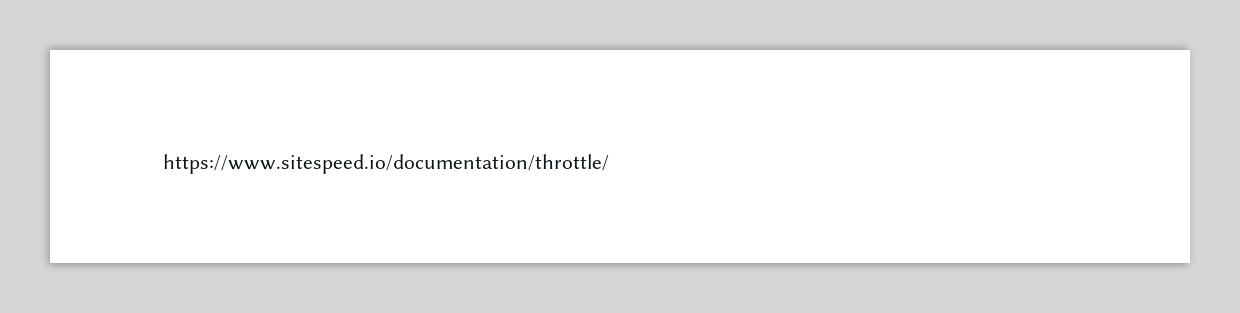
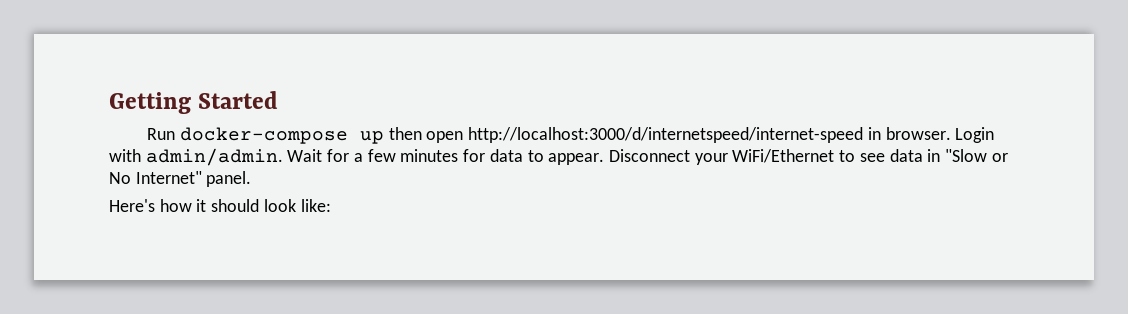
[163,154,609,174] https://www.sitespeed.io/documentation/throttle/ -> [109,91,279,114] [147,127,995,144] [109,148,1008,166] [109,171,252,187] [109,199,331,212] Getting Started // Run docker-compose up then open http://localhost:3000/d/internetspeed/internet-speed in browser. Login with admin/admin. Wait for a few minutes for data to appear. Disconnect your WiFi/Ethernet to see data in "Slow or No Internet" panel. // Here's how it should look like:

